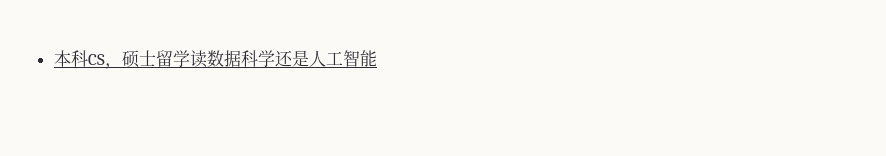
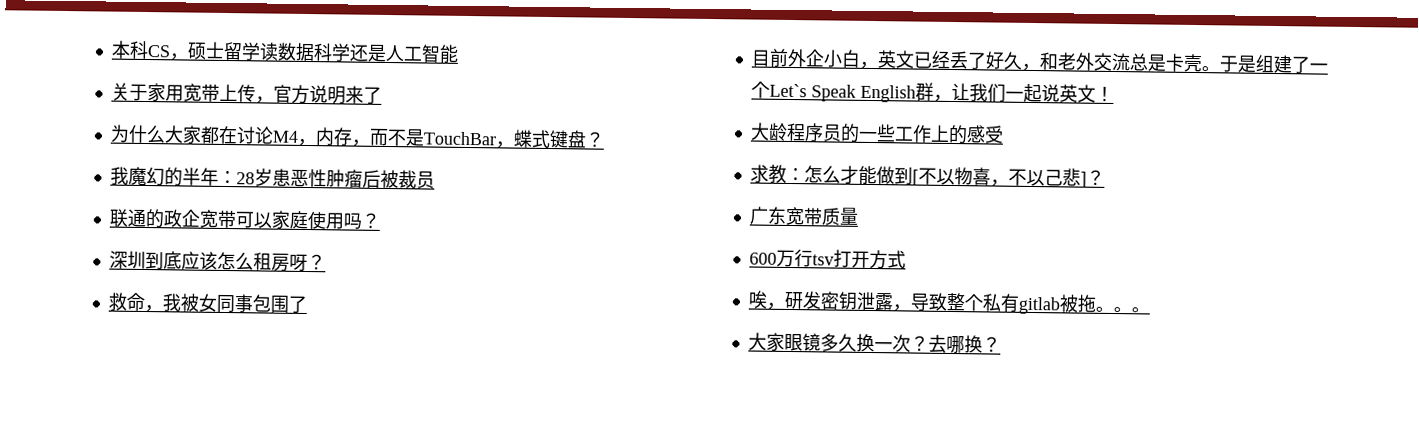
(377, 58) none -> [110,82,382,105] [109,124,605,149] [109,166,435,189] [108,208,380,230] [108,250,326,272] [107,292,307,314] [750,48,1328,74] [750,81,1114,103] [749,122,1004,145] [749,164,1105,188] [748,206,859,226] [748,249,906,270] [747,290,1150,315] [747,332,1001,355] // 关于家用宽带上传，官方说明来了 // 为什么大家都在讨论M4，内存，而不是TouchBar，蝶式键盘？ // 我魔幻的半年：28岁患恶性肿瘤后被裁员 // 联通的政企宽带可以家庭使用吗？ // 深圳到底应该怎么租房呀？ // 救命，我被女同事包围了 // 目前外企小白，英文已经丢了好久，和老外交流总是卡壳。于是组建了一个Let`s Speak English群，让我们一起说英文！ // 大龄程序员的一些工作上的感受 // 求教：怎么才能做到[不以物喜，不以己悲]？ // 广东宽带质量 // 600万行tsv打开方式 // 唉，研发密钥泄露，导致整个私有gitlab被拖。。。 // 大家眼镜多久换一次？去哪换？

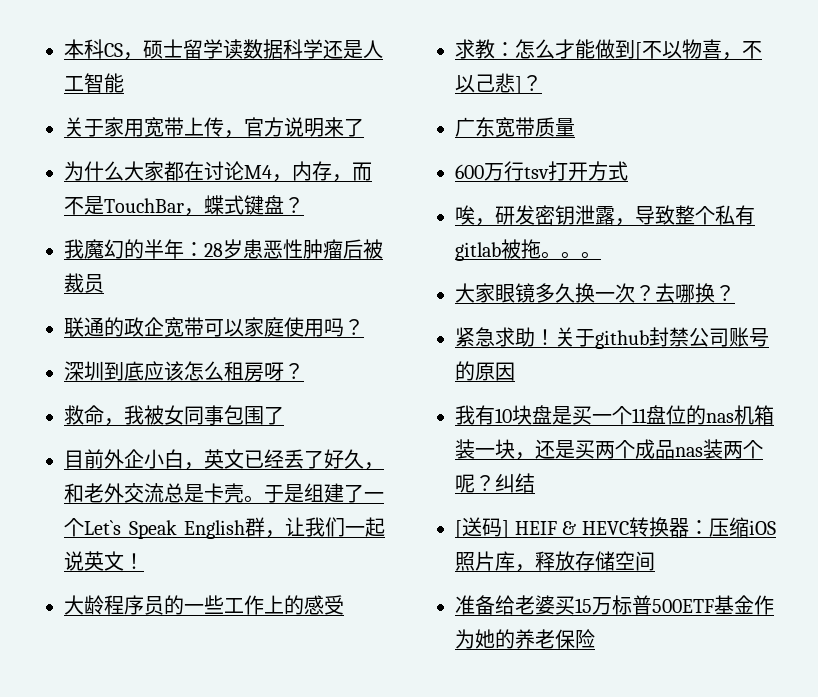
(1001, 344) none -> [455,327,769,349] [455,361,515,381] [455,405,774,425] [455,439,763,460] [455,473,535,493] [455,517,776,538] [455,551,655,572] [455,595,774,615] [455,629,595,649] // 紧急求助！关于github封禁公司账号的原因 // 我有10块盘是买一个11盘位的nas机箱装一块，还是买两个成品nas装两个呢？纠结 // [送码] HEIF & HEVC转换器：压缩iOS照片库，释放存储空间 // 准备给老婆买15万标普500ETF基金作为她的养老保险

